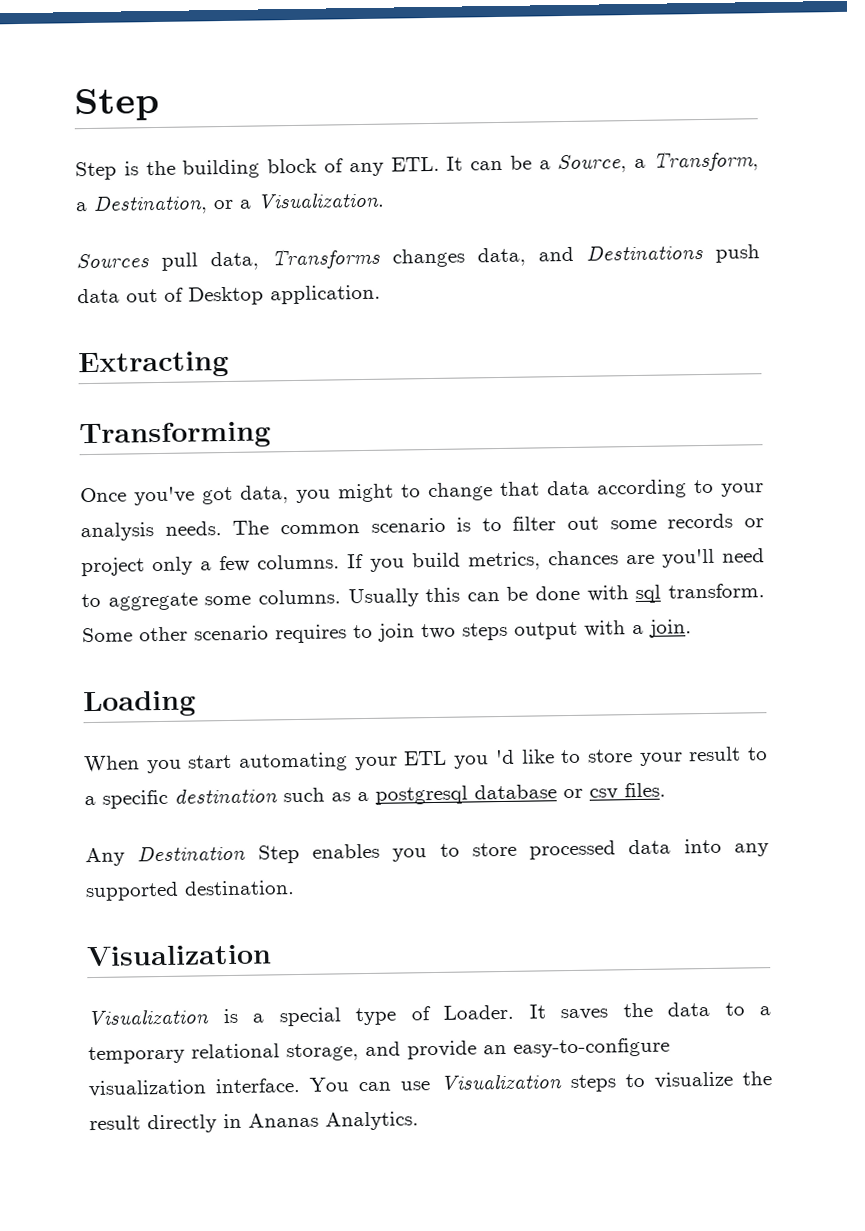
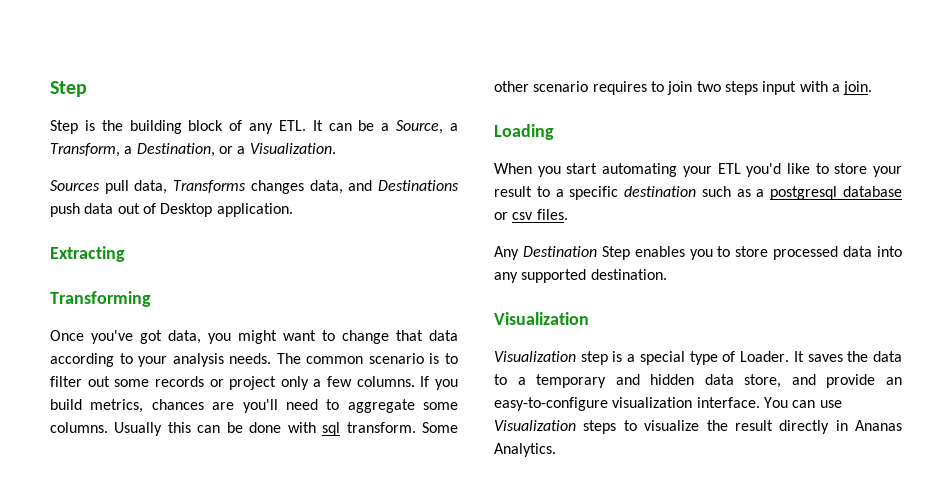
(394, 493) none -> [283,330,316,341] want
[514,621,578,640] output -> [762,81,797,95] input
[454,749,515,769] you 'd -> [746,163,782,177] you'd
(209, 1017) none -> [580,351,608,365] step
[191,1043,359,1062] relational storage, -> [615,374,782,388] and hidden data store,

